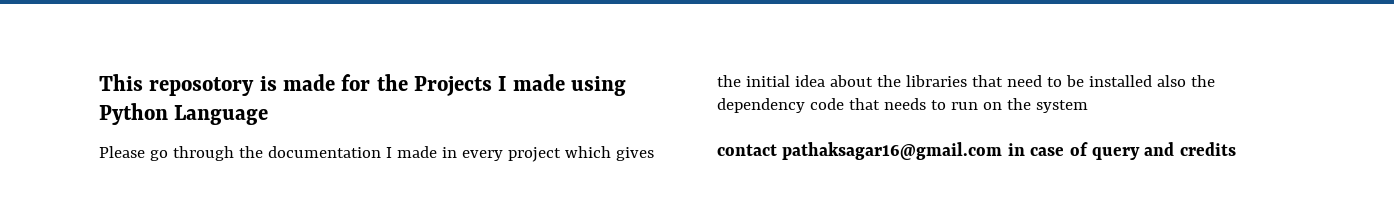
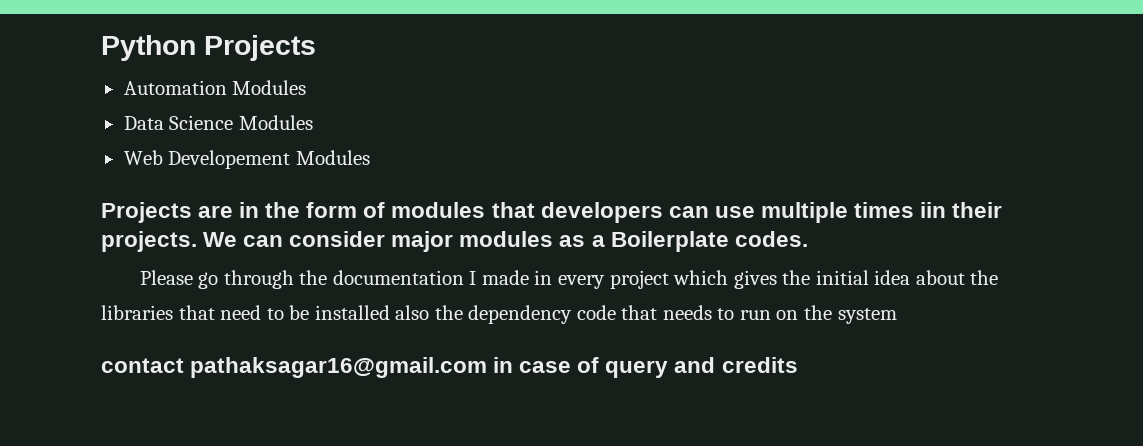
[99,74,627,96] [99,103,269,125] This reposotory is made for the Projects I made using Python Language -> [101,35,316,61] [123,80,307,95] [123,115,313,130] [123,150,370,169] [101,202,1003,223] [101,231,808,252] Python Projects // Automation Modules // Data Science Modules // Web Developement Modules // Projects are in the form of modules that developers can use multiple times iin their projects. We can consider major modules as a Boilerplate codes.

